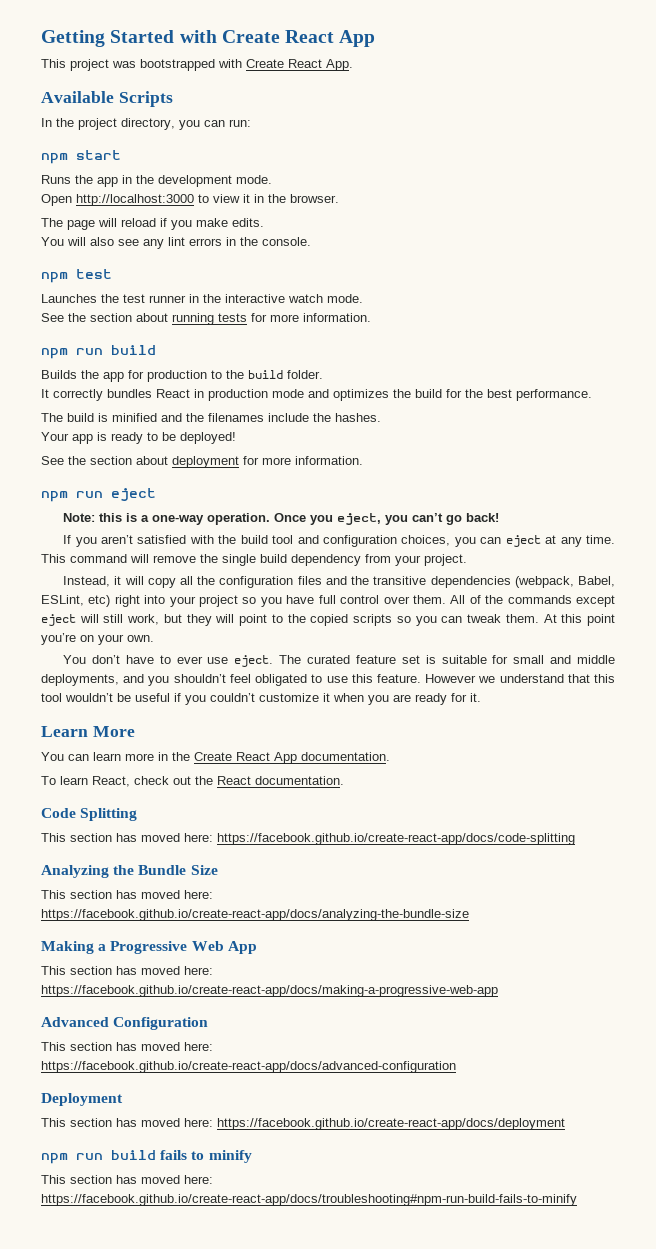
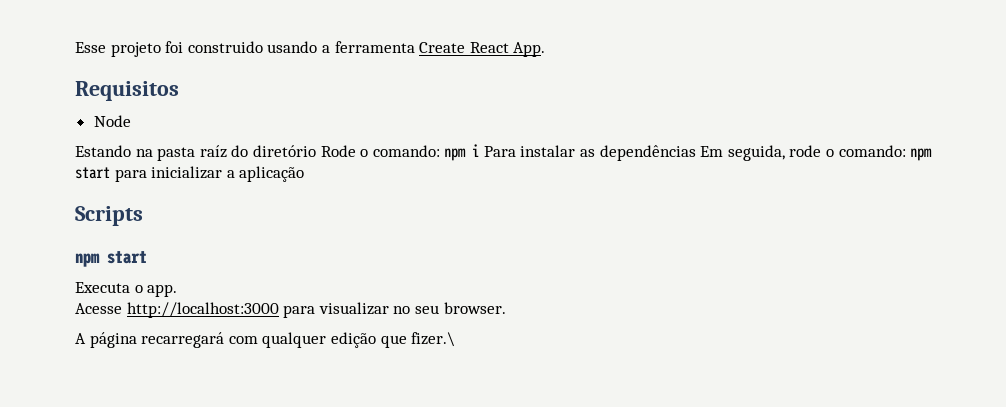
[41,30,376,47] [41,59,353,71] [41,91,173,107] [41,118,251,130] [41,150,121,164] [41,175,272,187] [41,194,339,206] [41,218,264,230] [41,237,311,249] [41,269,112,283] [41,294,363,303] [41,313,371,325] [41,345,156,359] [41,370,323,382] [41,389,592,401] [41,413,381,422] [41,432,236,444] [41,456,363,468] [41,488,156,502] [63,513,500,525] [63,535,615,547] [41,554,467,566] [63,576,616,588] [41,595,616,607] [41,614,615,626] [41,633,154,645] [63,655,616,667] [41,674,615,686] [41,693,481,705] [41,726,135,737] [41,752,390,764] [41,776,344,787] [41,808,138,821] [41,833,575,845] [41,865,218,878] [41,890,213,899] [41,909,469,921] [41,941,257,954] [41,966,213,975] [41,985,498,997] [41,1017,209,1030] [41,1042,213,1051] [41,1061,456,1073] [41,1093,123,1106] [41,1118,565,1130] [41,1150,252,1164] [41,1175,213,1184] [41,1194,577,1206] Getting Started with Create React App // This project was bootstrapped with Create React App. // Available Scripts // In the project directory, you can run: // npm start // Runs the app in the development mode. // Open http://localhost:3000 to view it in the browser. // The page will reload if you make edits. // You will also see any lint errors in the console. // npm test // Launches the test runner in the interactive watch mode. // See the section about running tests for more information. // npm run build // Builds the app for production to the build folder. // It correctly bundles React in production mode and optimizes the build for the best performance. // The build is minified and the filenames include the hashes. // Your app is ready to be deployed! // See the section about deployment for more information. // npm run eject // Note: this is a one-way operation. Once you eject, you can’t go back! // If you aren’t satisfied with the build tool and configuration choices, you can eject at any time. This command will remove the single build dependency from your project. // Instead, it will copy all the configuration files and the transitive dependencies (webpack, Babel, ESLint, etc) right into your project so you have full control over them. All of the commands except eject will still work, but they will point to the copied scripts so you can tweak them. At this point you’re on your own. // You don’t have to ever use eject. The curated feature set is suitable for small and middle deployments, and you shouldn’t feel obligated to use this feature. However we understand that this tool wouldn’t be useful if you couldn’t customize it when you are ready for it. // Learn More // You can learn more in the Create React App documentation. // To learn React, check out the React documentation. // Code Splitting // This section has moved here: https://facebook.github.io/create-react-app/docs/code-splitting // Analyzing the Bundle Size // This section has moved here: https://facebook.github.io/create-react-app/docs/analyzing-the-bundle-size // Making a Progressive Web App // This section has moved here: https://facebook.github.io/create-react-app/docs/making-a-progressive-web-app // Advanced Configuration // This section has moved here: https://facebook.github.io/create-react-app/docs/advanced-configuration // Deployment // This section has moved here: https://facebook.github.io/create-react-app/docs/deployment // npm run build fails to minify // This section has moved here: https://facebook.github.io/create-react-app/docs/troubleshooting#npm-run-build-fails-to-minify -> [75,41,546,57] [75,81,179,101] [93,115,131,127] [75,144,933,161] [75,166,305,182] [75,206,143,226] [75,251,147,267] [75,282,178,297] [75,302,506,318] [75,332,456,348] Esse projeto foi construido usando a ferramenta Create React App. // Requisitos // Node // Estando na pasta raíz do diretório Rode o comando: npm i Para instalar as dependências Em seguida, rode o comando: npm start para inicializar a aplicação // Scripts // npm start // Executa o app. // Acesse http://localhost:3000 para visualizar no seu browser. // A página recarregará com qualquer edição que fizer.\

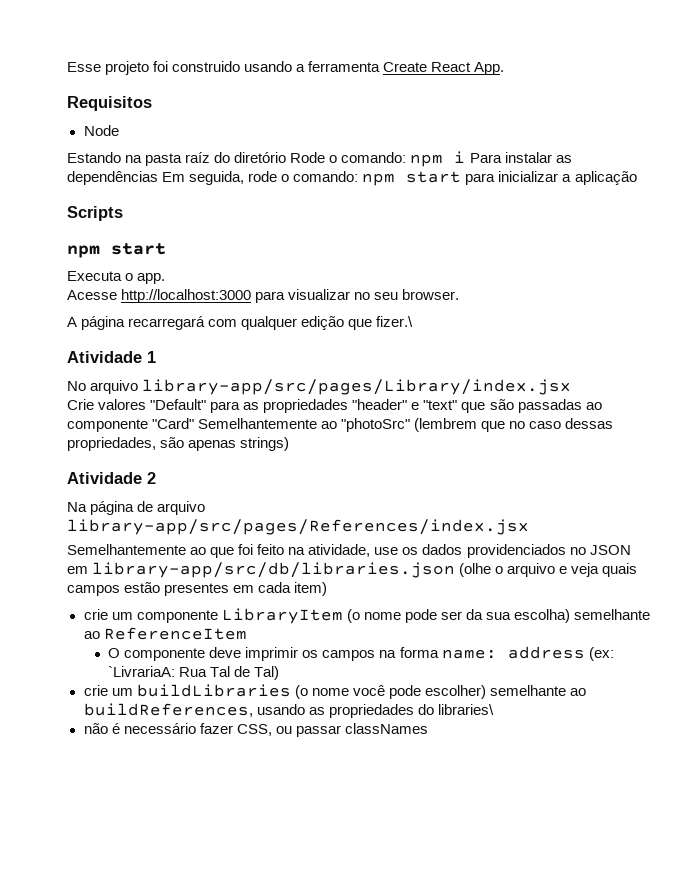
(456, 339) none -> [67,351,156,363] [67,379,572,395] [67,399,602,413] [67,418,614,432] [67,437,290,451] [67,472,156,484] [67,501,206,515] [67,519,529,535] [67,544,631,558] [67,562,638,578] [67,582,328,596] [83,608,651,624] [83,627,247,640] [108,646,614,661] [108,666,280,680] [83,684,586,699] [83,703,494,718] [83,723,428,737] // Atividade 1 // No arquivo library-app/src/pages/Library/index.jsx // Crie valores "Default" para as propriedades "header" e "text" que são passadas ao componente "Card" Semelhantemente ao "photoSrc" (lembrem que no caso dessas propriedades, são apenas strings) // Atividade 2 // Na página de arquivo library-app/src/pages/References/index.jsx // Semelhantemente ao que foi feito na atividade, use os dados providenciados no JSON em library-app/src/db/libraries.json (olhe o arquivo e veja quais campos estão presentes em cada item) // crie um componente LibraryItem (o nome pode ser da sua escolha) semelhante ao ReferenceItem // O componente deve imprimir os campos na forma name: address (ex: `LivrariaA: Rua Tal de Tal) // crie um buildLibraries (o nome você pode escolher) semelhante ao buildReferences, usando as propriedades do libraries\ // não é necessário fazer CSS, ou passar classNames

